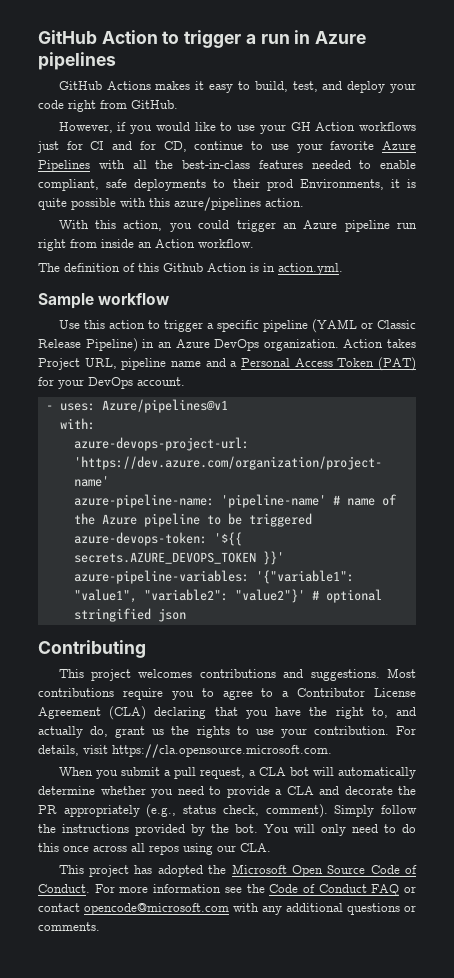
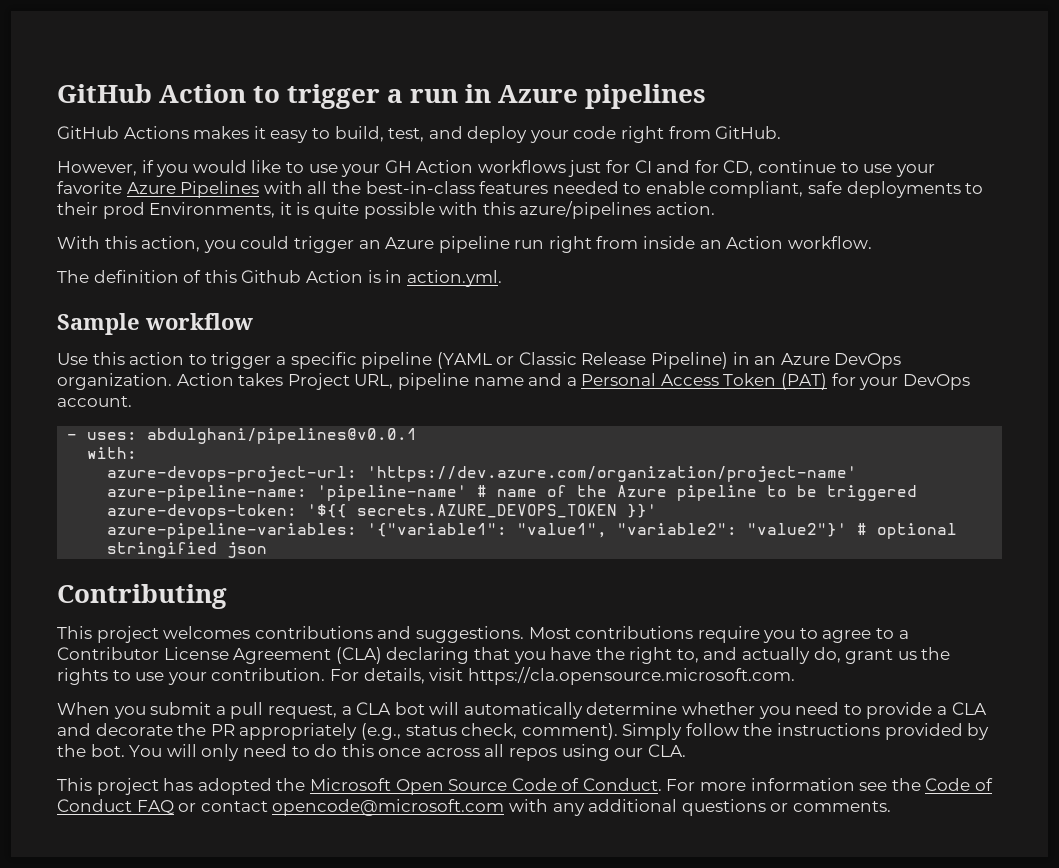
[101,399,228,413] Azure/pipelines@v1 -> [147,428,418,444] abdulghani/pipelines@v0.0.1

